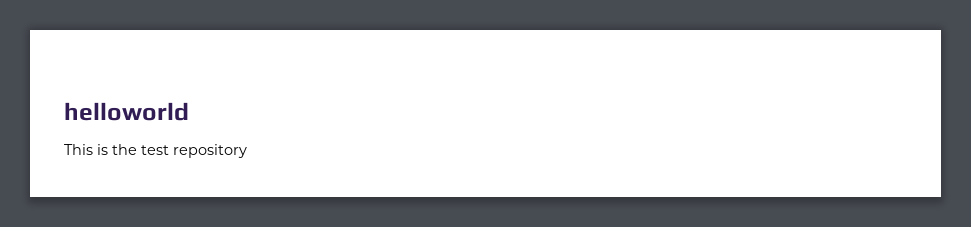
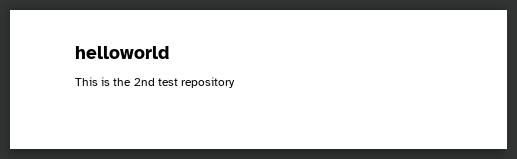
(137, 149) none -> [133,78,155,86] 2nd

